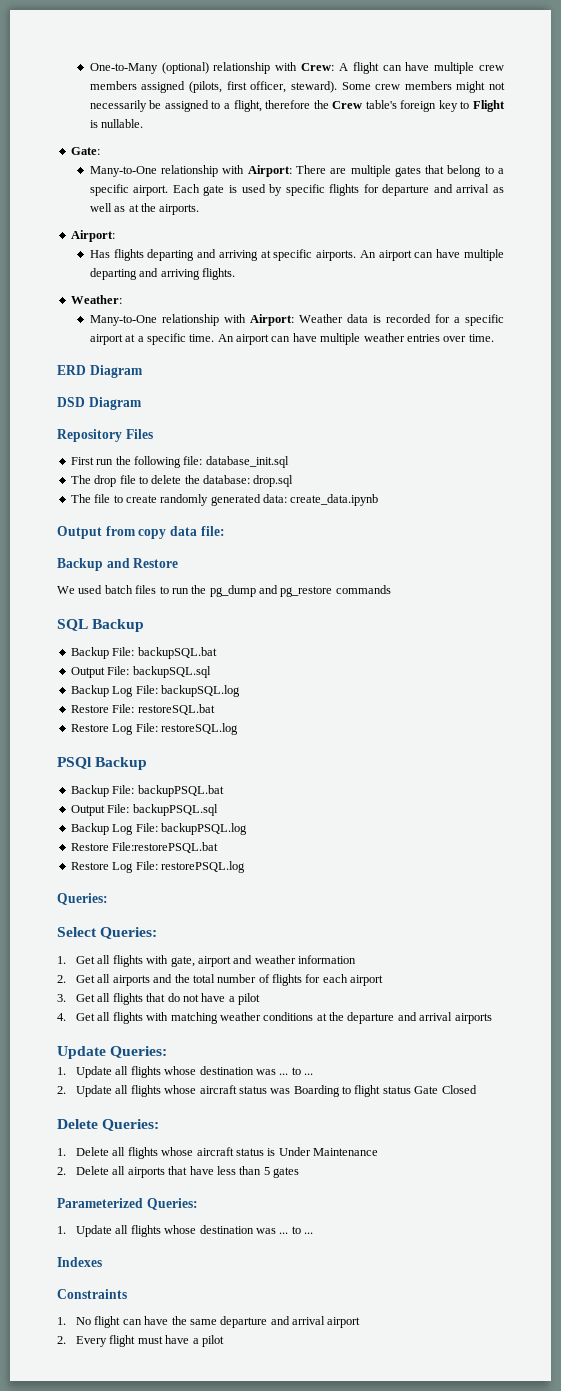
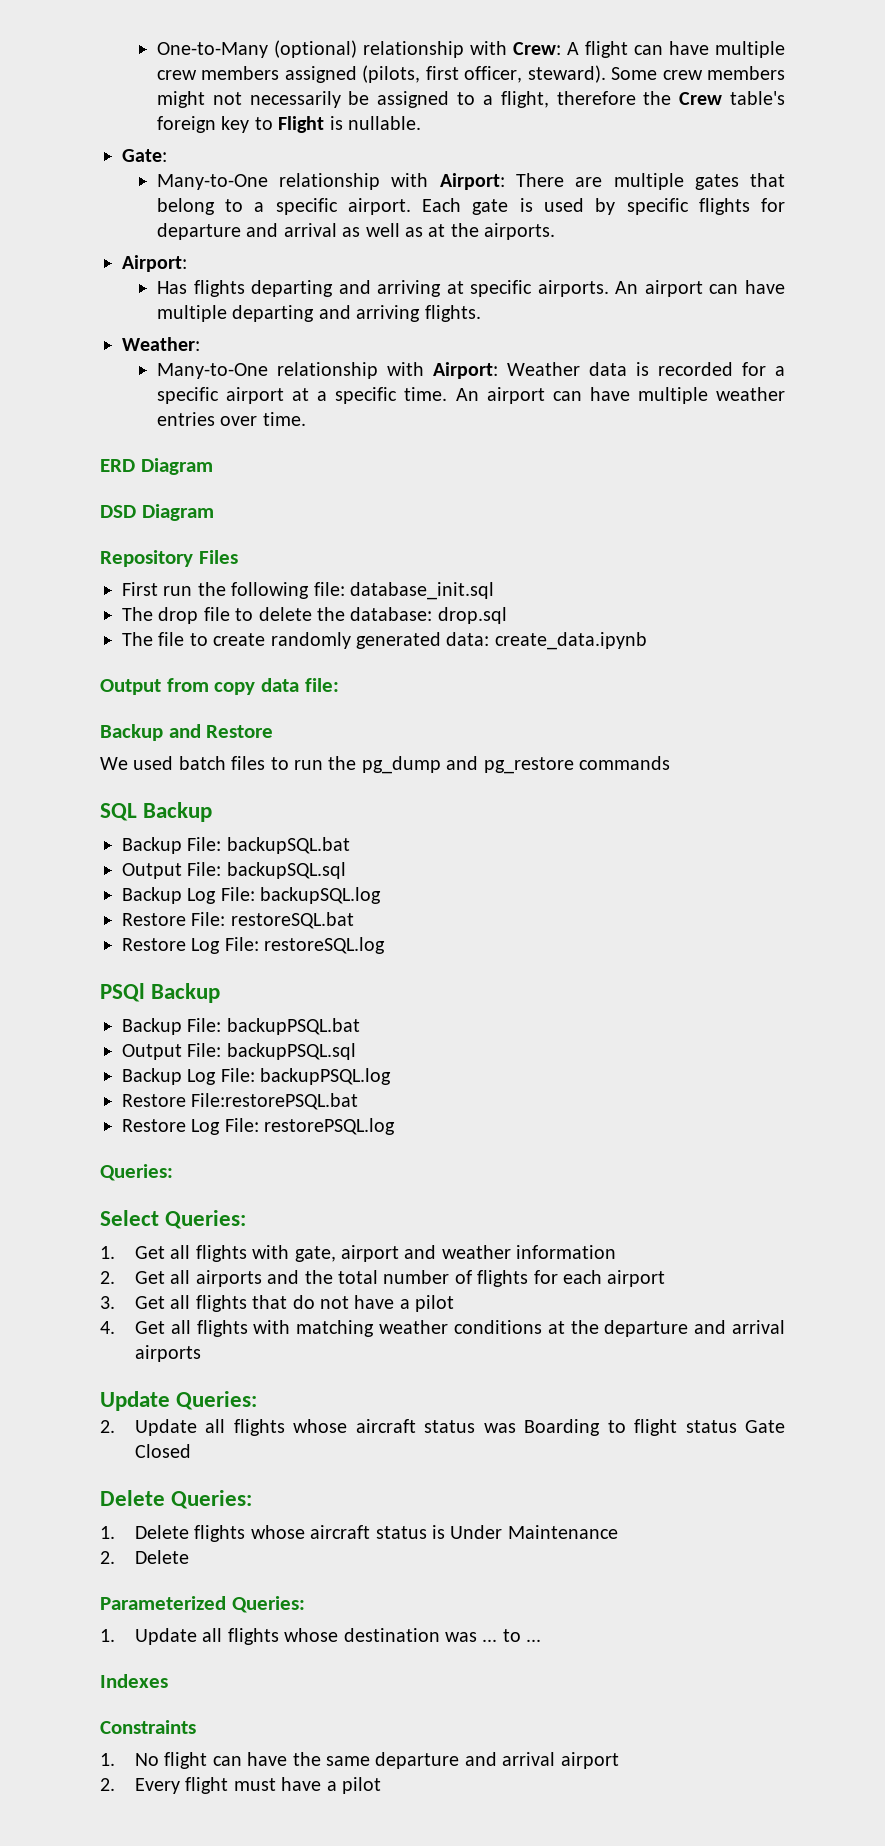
[57,1066,313,1078] [57,1085,197,1097] 1. Update all flights whose destination was ... to ... // 2. Update all flights whose -> [100,1419,348,1436] 2. Update all flights whose
[112,1147,126,1156] all -> (189, 1532) none
[112,1166,299,1178] all airports that have less than 5 gates -> (189, 1557) none

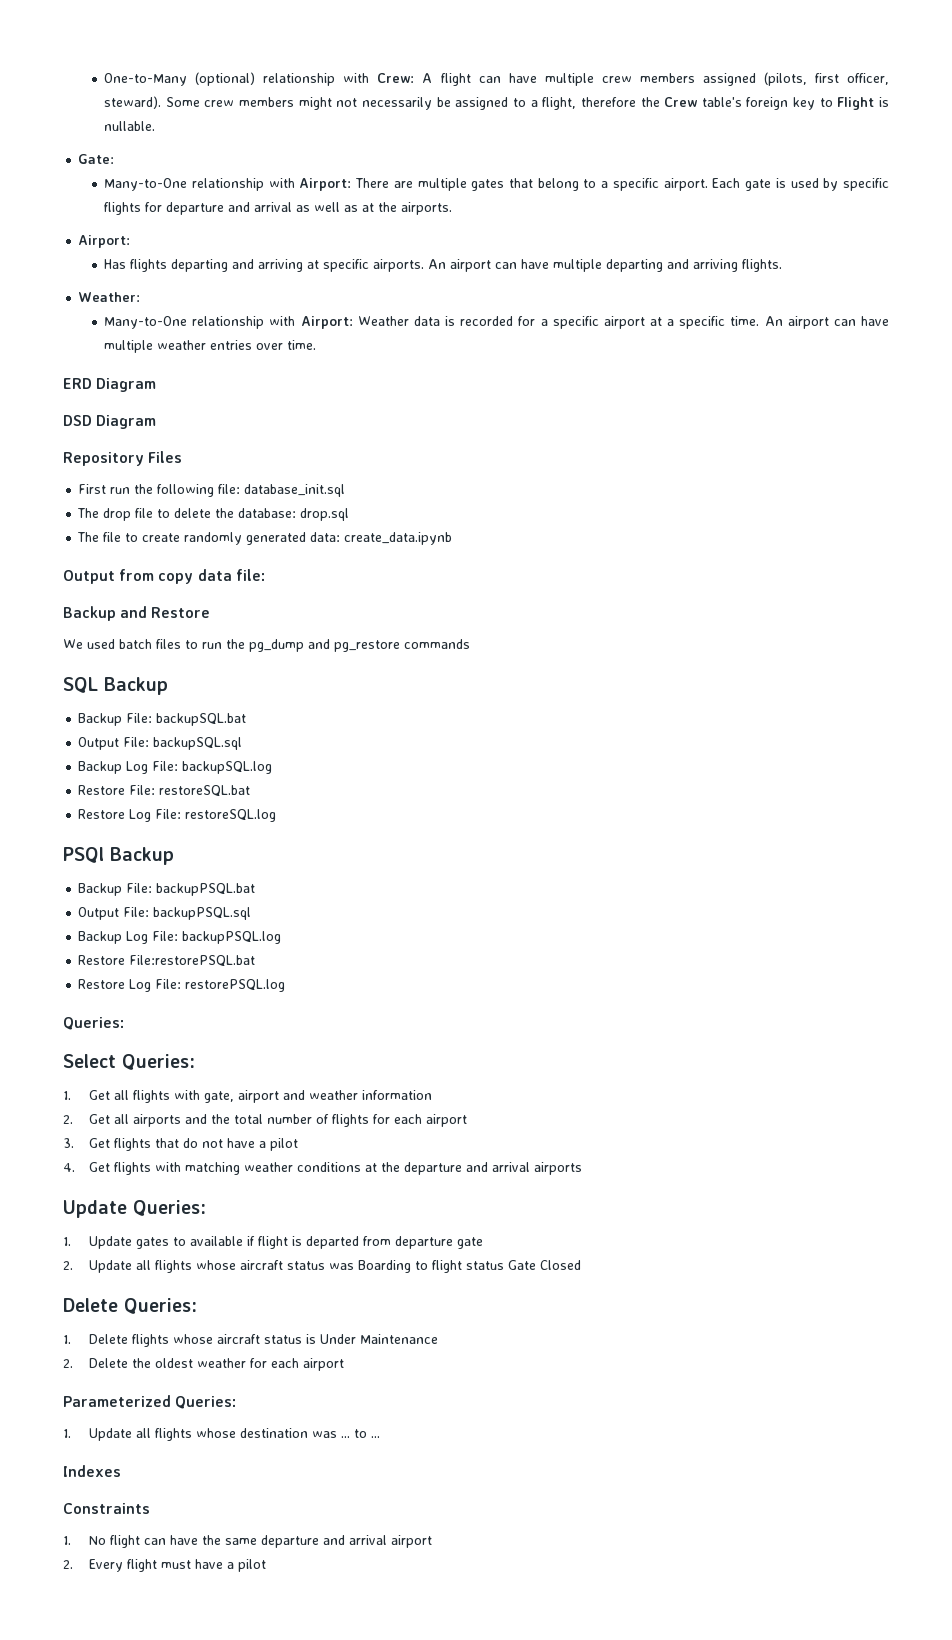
[170,1295,191,1309] all -> (110, 1143) none
[170,1320,191,1334] all -> (110, 1167) none
(258, 1400) none -> [63,1236,483,1249] // 1. Update gates to available if flight is departed from departure gate
(189, 1557) none -> [131,1358,344,1371] the oldest weather for each airport

